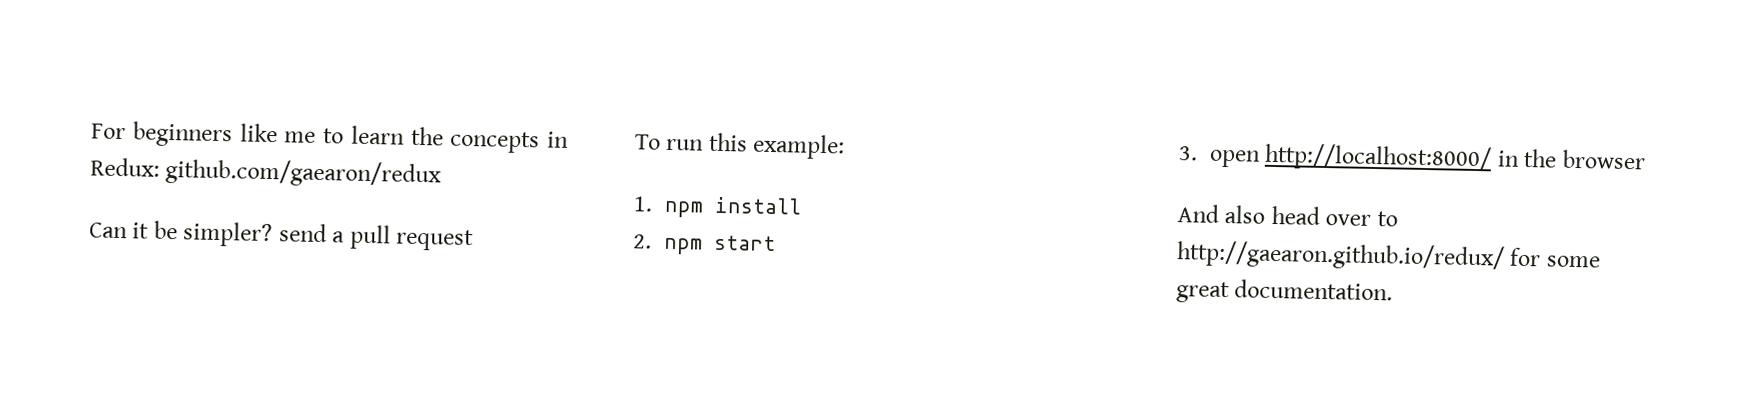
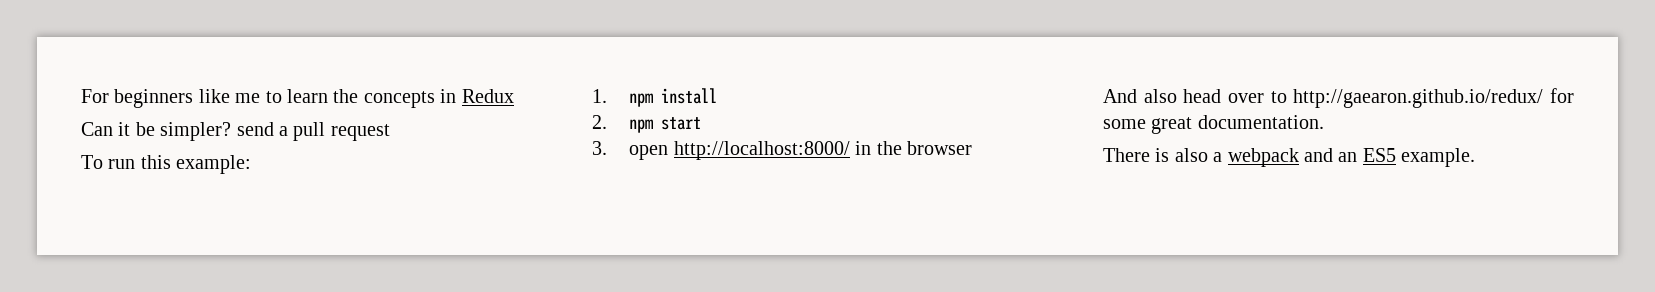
[90,157,443,189] Redux: github.com/gaearon/redux -> [461,89,514,103] Redux
(1394, 290) none -> [1103,148,1476,167] // There is also a webpack and an ES5 example.

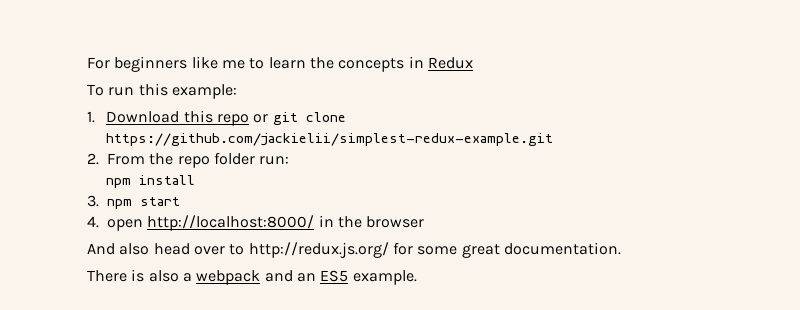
[81,122,390,141] // Can it be simpler? send a pull request -> (473, 63) none
(607, 96) none -> [106,110,346,126] [106,133,554,146] [87,152,290,168] Download this repo or git clone https://github.com/jackielii/simplest-redux-example.git // 2. From the repo folder run: //
[592,115,607,129] 2. -> [87,195,99,207] 3.
[592,141,607,155] 3. -> [87,216,99,228] 4.
[1293,89,1544,108] http://gaearon.github.io/redux/ -> [248,242,389,258] http://redux.js.org/

